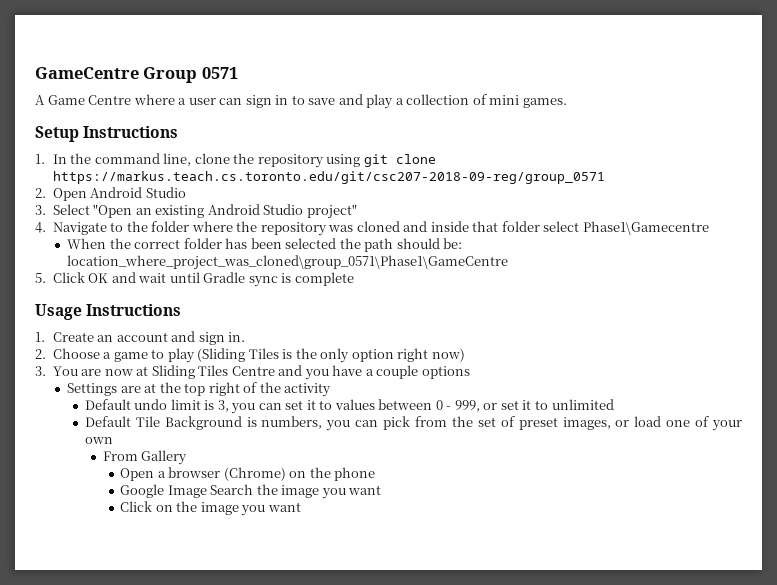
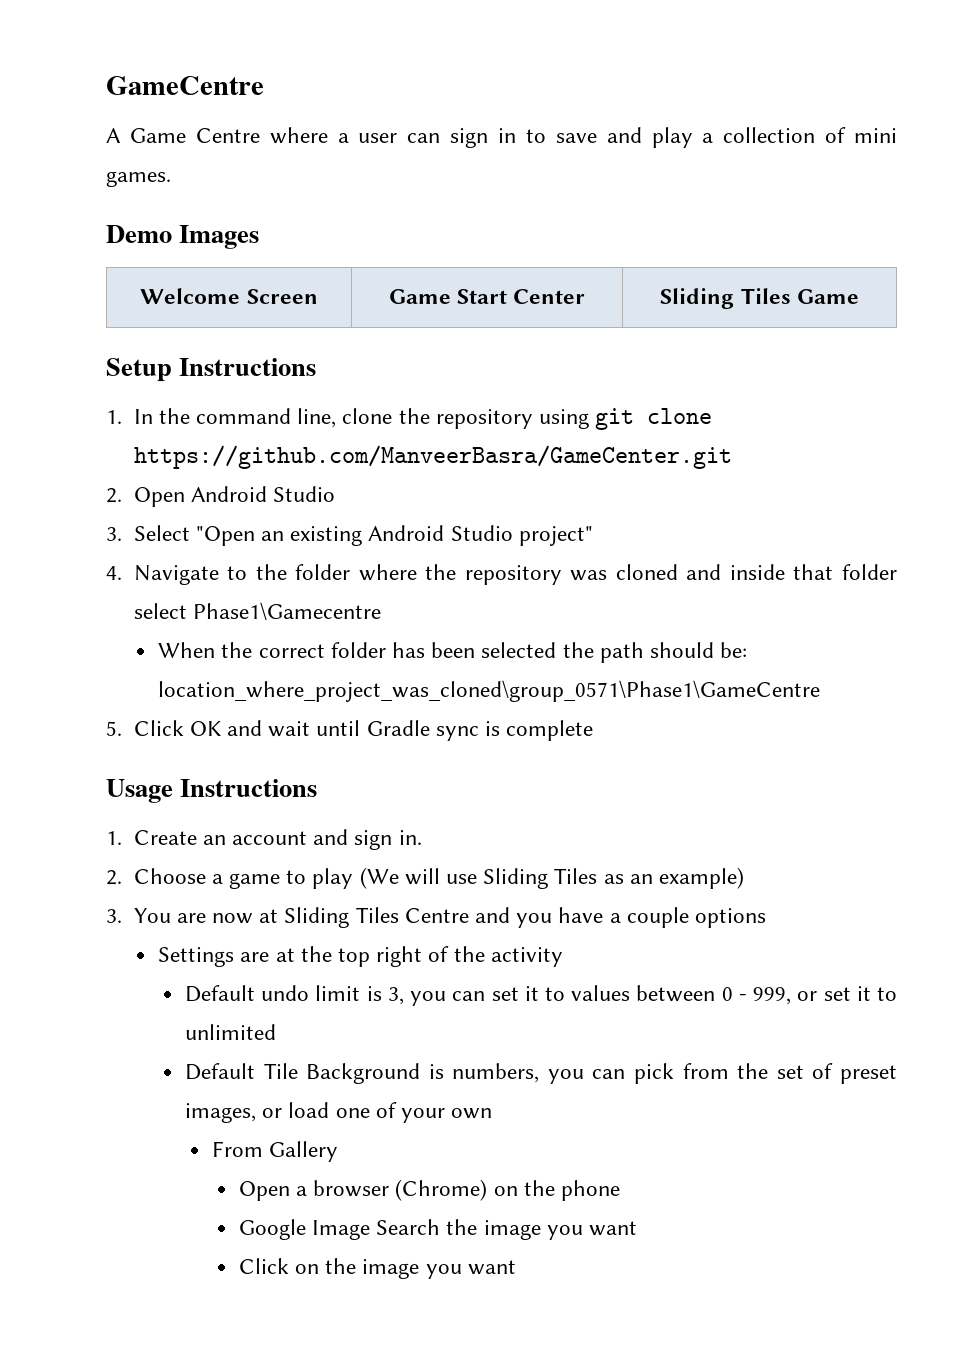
[143,67,238,83] Group 0571 -> (264, 85) none
(567, 103) none -> [106,225,260,249] [140,288,318,304] [388,289,586,304] [660,288,859,309] // Demo Images // Welcome Screen | Game Start Center | Sliding Tiles Game
[52,171,605,184] https://markus.teach.cs.toronto.edu/git/csc207-2018-09-reg/group_0571 -> [133,445,732,469] https://github.com/ManveerBasra/GameCenter.git
[197,348,465,363] (Sliding Tiles is the only option right now) -> [359,867,745,889] (We will use Sliding Tiles as an example)

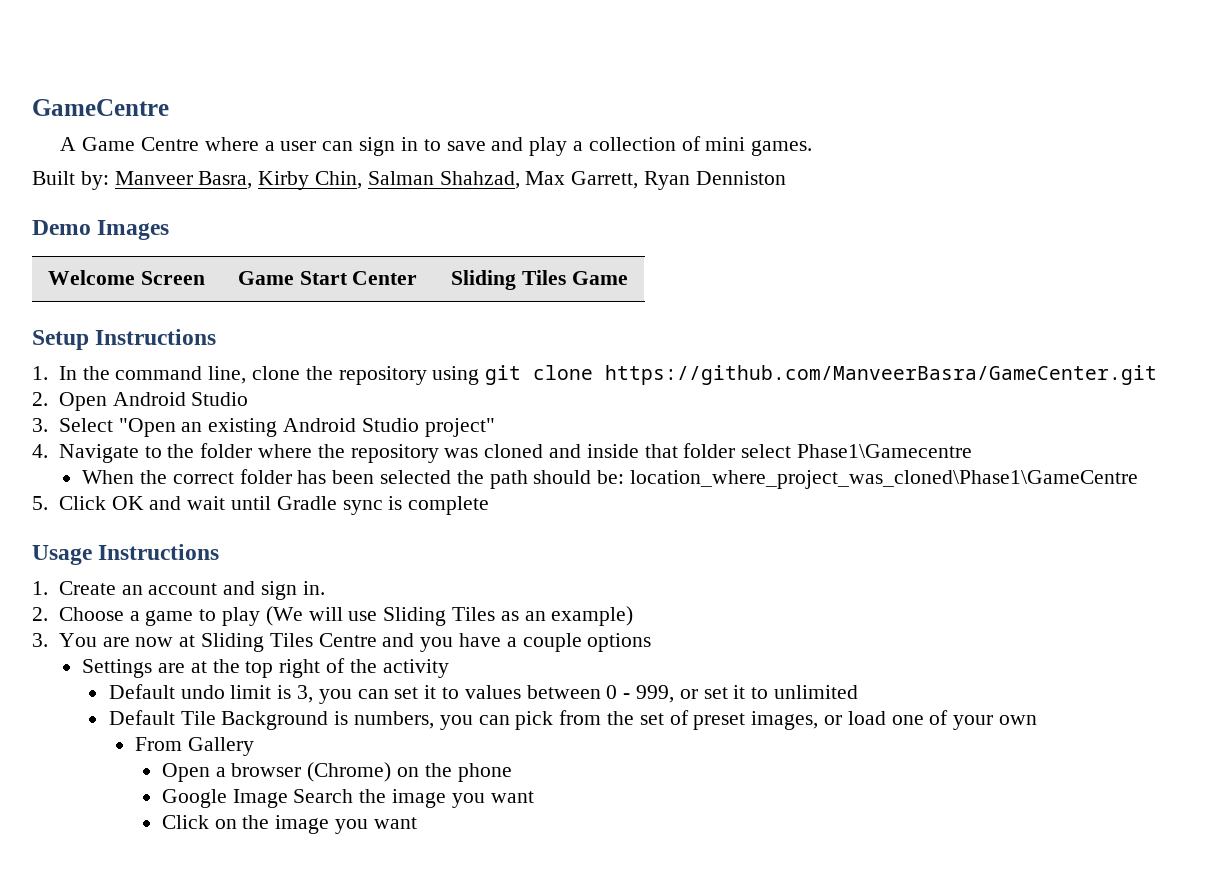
(171, 179) none -> [32,171,786,190] // Built by: Manveer Basra, Kirby Chin, Salman Shahzad, Max Garrett, Ryan Denniston
[158,680,821,702] location_where_project_was_cloned\group_0571\Phase1\GameCentre -> [630,470,1139,489] location_where_project_was_cloned\Phase1\GameCentre

